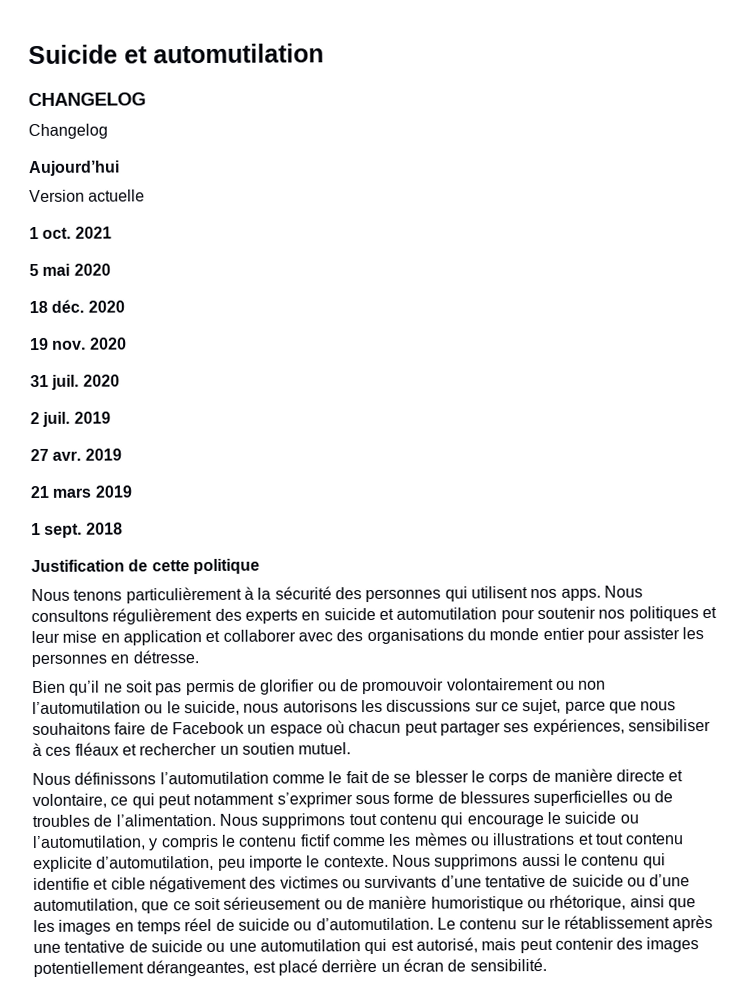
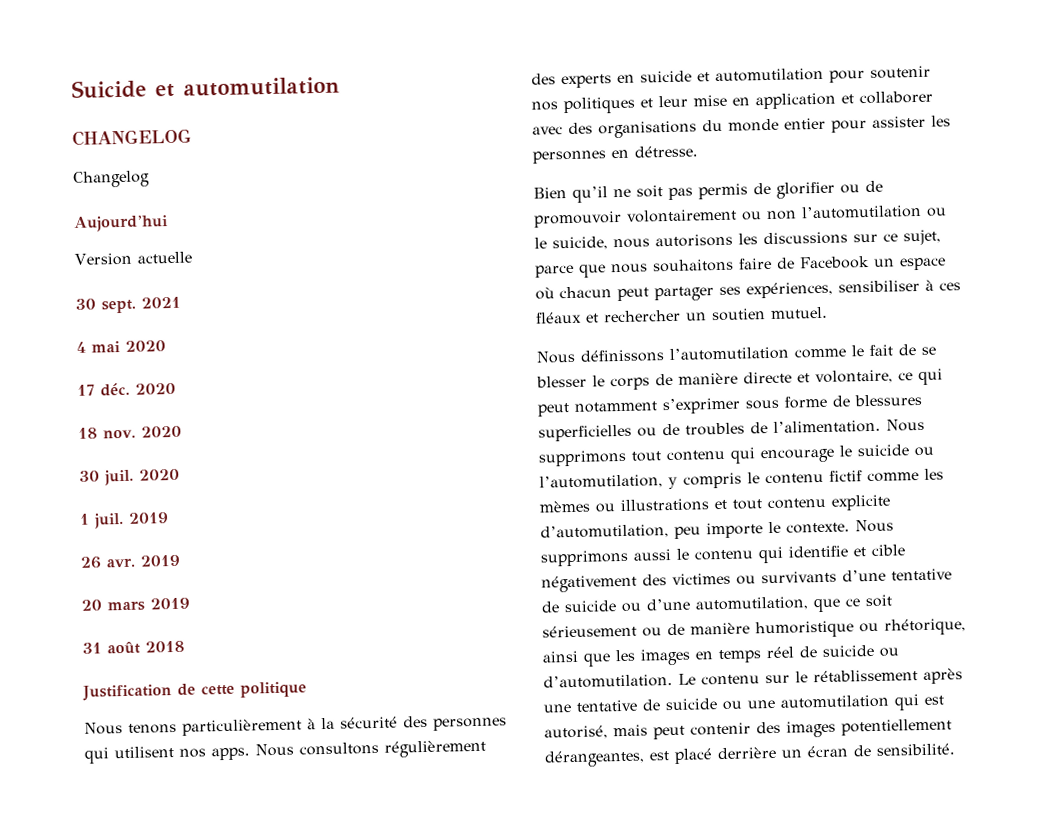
[29,226,72,240] 1 oct. -> [75,298,136,314] 30 sept.
[29,263,39,277] 5 -> [76,341,86,353] 4
[29,300,48,314] 18 -> [77,384,95,396] 17
[30,337,49,351] 19 -> [78,427,98,439] 18
[30,374,49,388] 31 -> [79,470,100,482] 30
[30,411,40,425] 2 -> [79,513,90,525] 1
[30,448,49,462] 27 -> [80,556,102,569] 26
[30,485,49,499] 21 -> [81,599,102,611] 20
[31,522,83,538] 1 sept. -> [82,641,141,655] 31 août

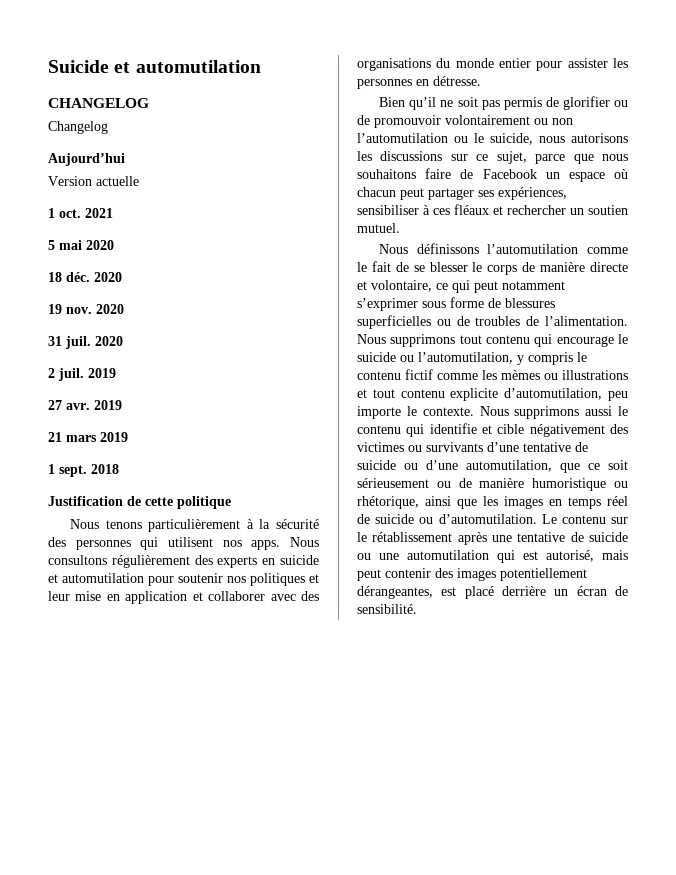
[75,298,136,314] 30 sept. -> [48,208,81,218] 1 oct.
[76,341,86,353] 4 -> [48,240,55,250] 5
[77,384,95,396] 17 -> [48,272,62,282] 18
[78,427,98,439] 18 -> [48,304,62,314] 19
[79,470,100,482] 30 -> [48,336,62,346] 31
[79,513,90,525] 1 -> [48,368,55,378] 2
[80,556,102,569] 26 -> [48,400,62,410] 27
[81,599,102,611] 20 -> [48,432,62,442] 21
[82,641,141,655] 31 août -> [48,464,87,477] 1 sept.

